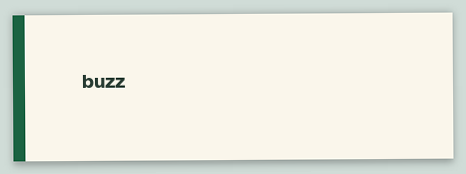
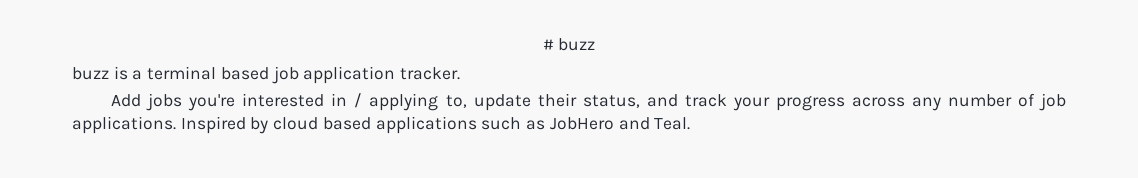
[81,74,126,88] buzz -> [542,38,596,51] [72,66,461,84] [111,93,1067,111] [72,116,691,134] # buzz // buzz is a terminal based job application tracker. // Add jobs you're interested in / applying to, update their status, and track your progress across any number of job applications. Inspired by cloud based applications such as JobHero and Teal.

